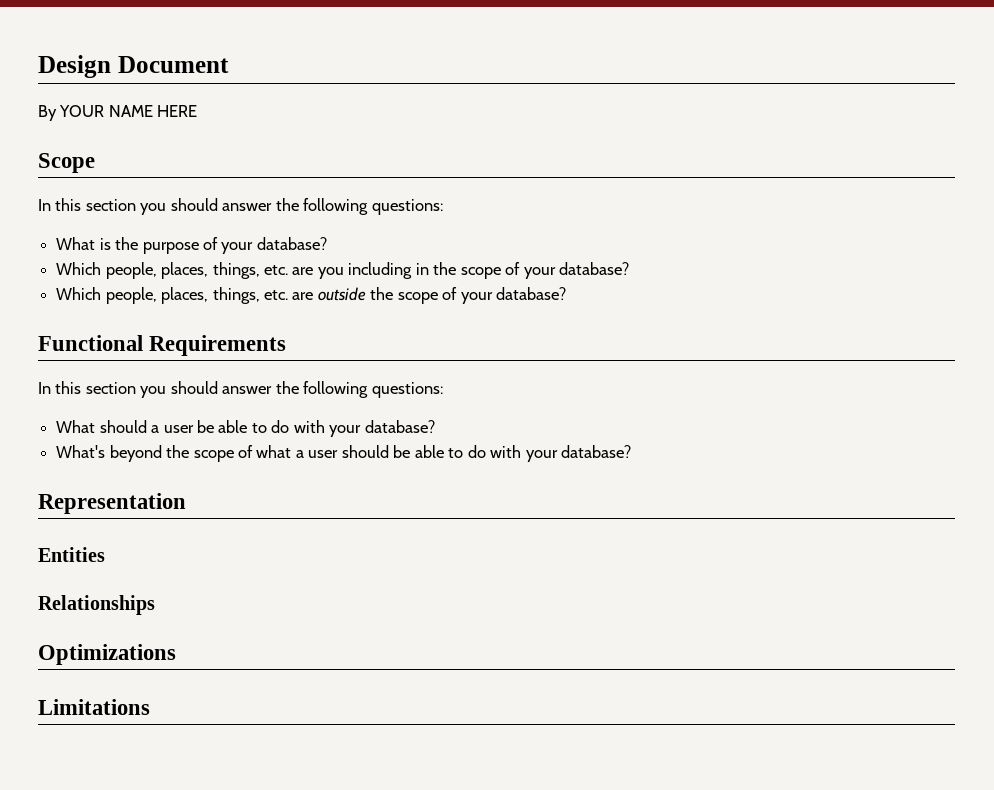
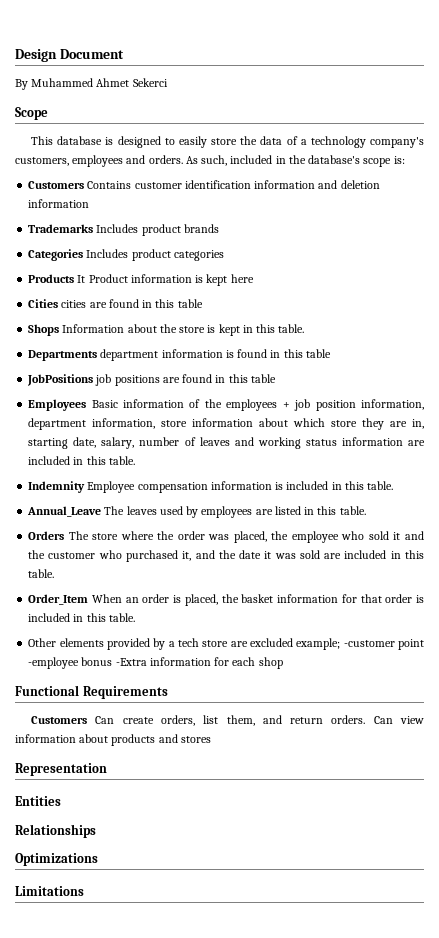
[59,105,198,117] [38,153,95,173] [38,198,443,215] [56,237,327,254] [56,262,630,279] [56,287,567,304] [38,335,287,356] [38,381,443,398] [56,420,435,437] [56,445,631,462] YOUR NAME HERE // Scope // In this section you should answer the following questions: // What is the purpose of your database? // Which people, places, things, etc. are you including in the scope of your database? // Which people, places, things, etc. are outside the scope of your database? // Functional Requirements // In this section you should answer the following questions: // What should a user be able to do with your database? // What's beyond the scope of what a user should be able to do with your database? -> [31,78,168,87] [15,107,48,120] [31,136,424,148] [15,155,405,167] [28,180,380,189] [28,199,90,208] [28,224,219,236] [28,249,224,261] [28,274,254,286] [28,299,203,308] [28,324,305,336] [28,349,331,361] [27,374,276,386] [28,399,424,411] [28,418,424,430] [28,437,425,449] [28,456,135,465] [28,481,394,493] [27,506,366,518] [28,531,425,543] [28,550,424,562] [28,569,55,578] [28,594,425,606] [28,613,135,622] [28,638,424,650] [28,657,283,669] [15,685,168,699] [31,715,424,726] [15,734,211,746] Muhammed Ahmet Sekerci // Scope // This database is designed to easily store the data of a technology company's customers, employees and orders. As such, included in the database's scope is: // Customers Contains customer identification information and deletion information // Trademarks Includes product brands // Categories Includes product categories // Products It Product information is kept here // Cities cities are found in this table // Shops Information about the store is kept in this table. // Departments department information is found in this table // JobPositions job positions are found in this table // Employees Basic information of the employees + job position information, department information, store information about which store they are in, starting date, salary, number of leaves and working status information are included in this table. // Indemnity Employee compensation information is included in this table. // Annual_Leave The leaves used by employees are listed in this table. // Orders The store where the order was placed, the employee who sold it and the customer who purchased it, and the date it was sold are included in this table. // Order_Item When an order is placed, the basket information for that order is included in this table. // Other elements provided by a tech store are excluded example; -customer point -employee bonus -Extra information for each shop // Functional Requirements // Customers Can create orders, list them, and return orders. Can view information about products and stores

